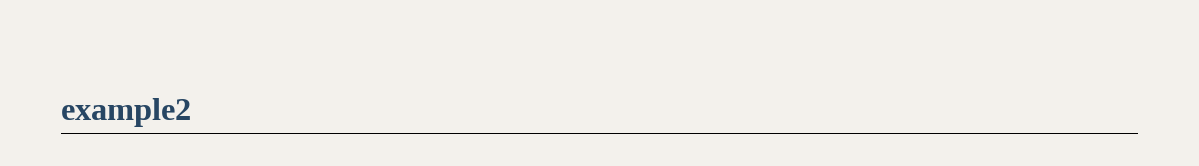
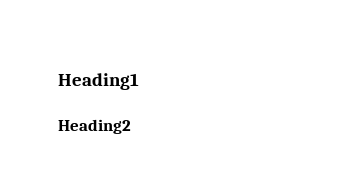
[61,98,191,127] example2 -> [58,73,139,90] [58,119,131,134] Heading1 // Heading2

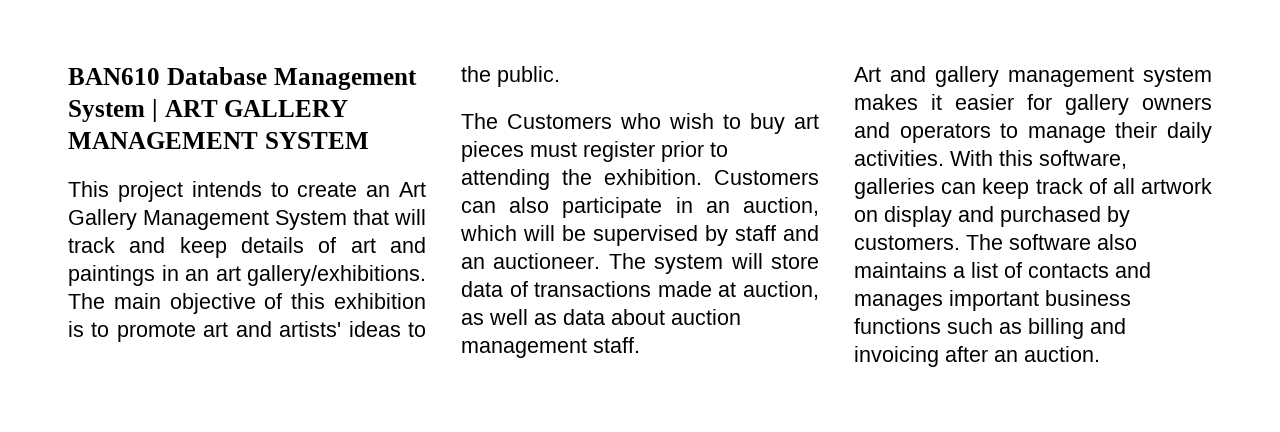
[58,73,139,90] [58,119,131,134] Heading1 // Heading2 -> [68,67,417,90] [68,99,349,122] [68,132,369,149] [68,181,426,202] [68,209,426,230] [68,237,426,258] [68,265,426,286] [68,293,427,314] [68,321,426,342] [461,66,560,87] [461,113,819,134] [461,141,728,162] [461,169,819,190] [461,197,819,218] [460,225,819,246] [461,253,819,274] [461,281,819,300] [461,309,741,325] [461,337,640,358] [854,66,1212,87] [854,94,1212,115] [854,122,1212,143] [854,150,1127,169] [854,178,1212,199] [854,206,1130,227] [854,234,1137,250] [854,262,1151,278] [854,290,1131,311] [854,318,1126,339] [854,346,1100,367] BAN610 Database Management System | ART GALLERY MANAGEMENT SYSTEM // This project intends to create an Art Gallery Management System that will track and keep details of art and paintings in an art gallery/exhibitions. The main objective of this exhibition is to promote art and artists' ideas to the public. // The Customers who wish to buy art pieces must register prior to attending the exhibition. Customers can also participate in an auction, which will be supervised by staff and an auctioneer. The system will store data of transactions made at auction, as well as data about auction management staff. // Art and gallery management system makes it easier for gallery owners and operators to manage their daily activities. With this software, galleries can keep track of all artwork on display and purchased by customers. The software also maintains a list of contacts and manages important business functions such as billing and invoicing after an auction.

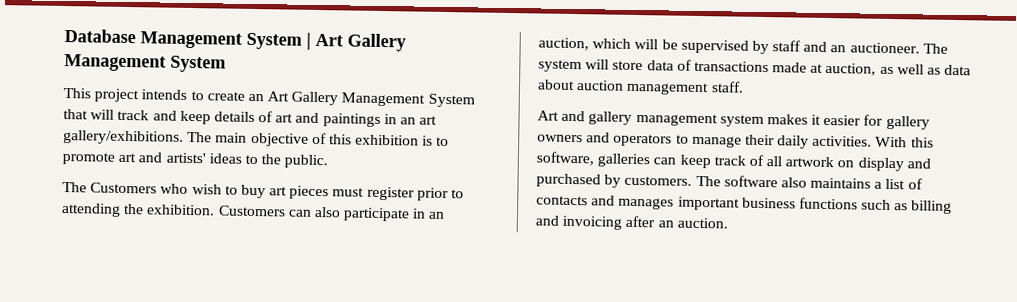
[68,68,160,85] BAN610 -> (64, 36) none
[164,100,349,117] [68,132,369,149] ART GALLERY MANAGEMENT SYSTEM -> [315,33,406,52] [64,54,226,73] Art Gallery Management System

